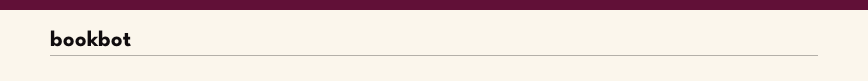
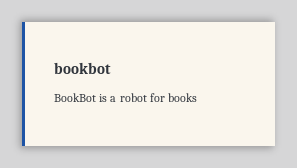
(131, 38) none -> [54,93,198,102] // BookBot is a robot for books

